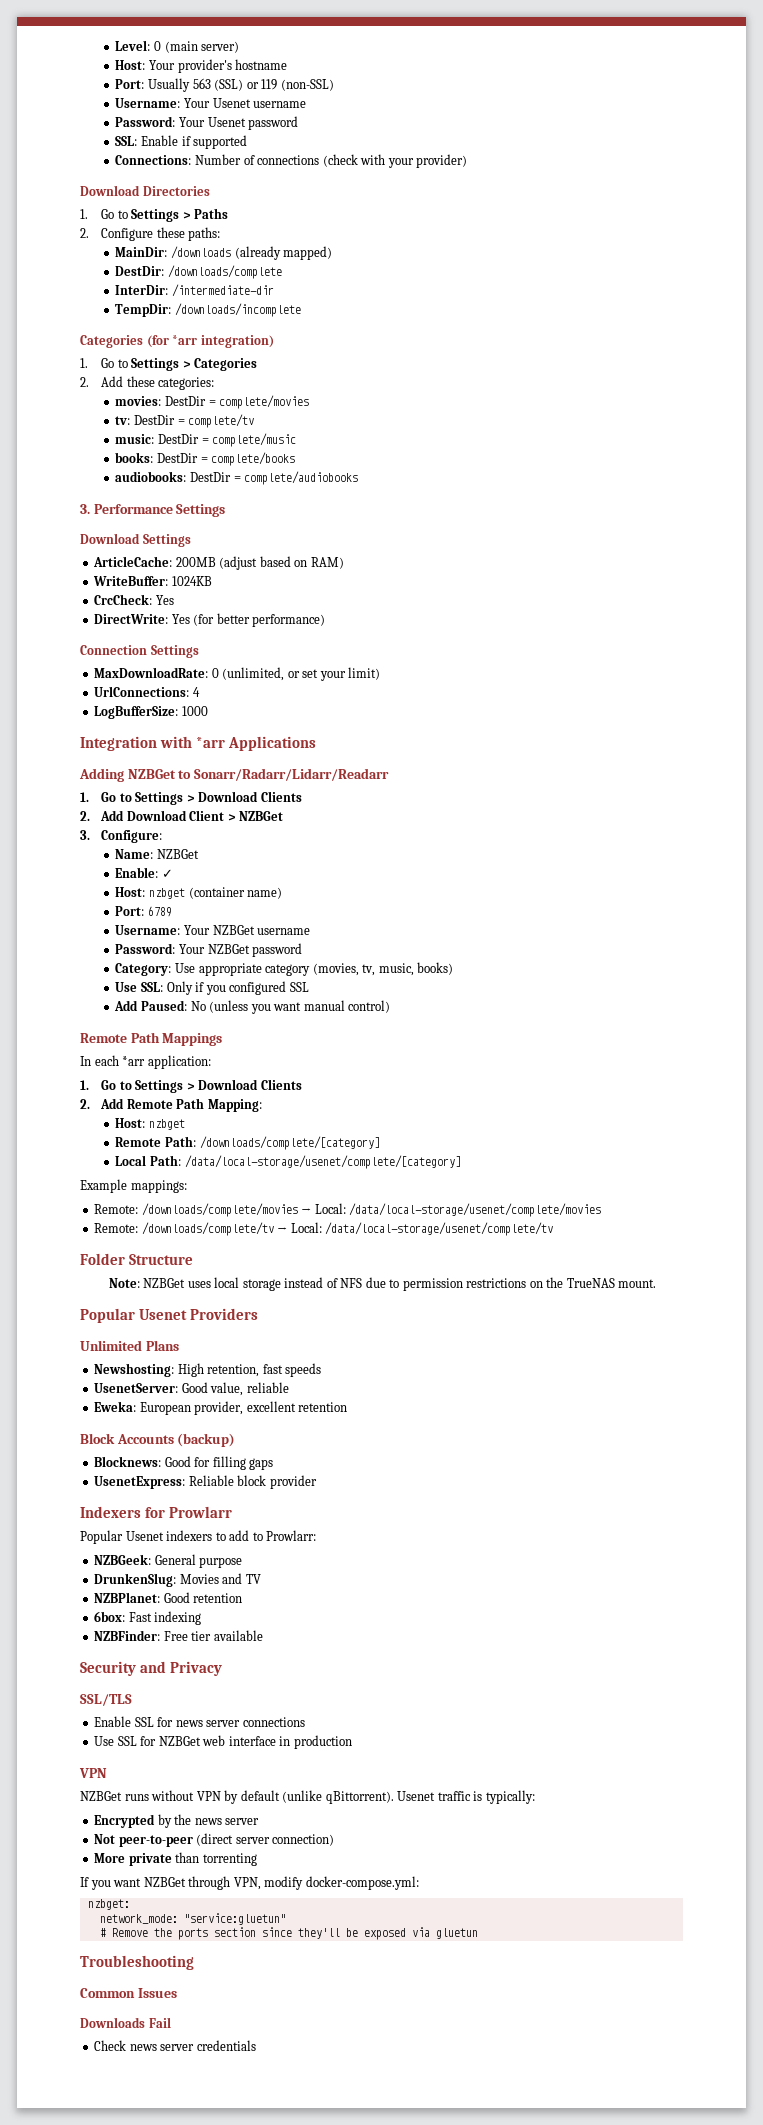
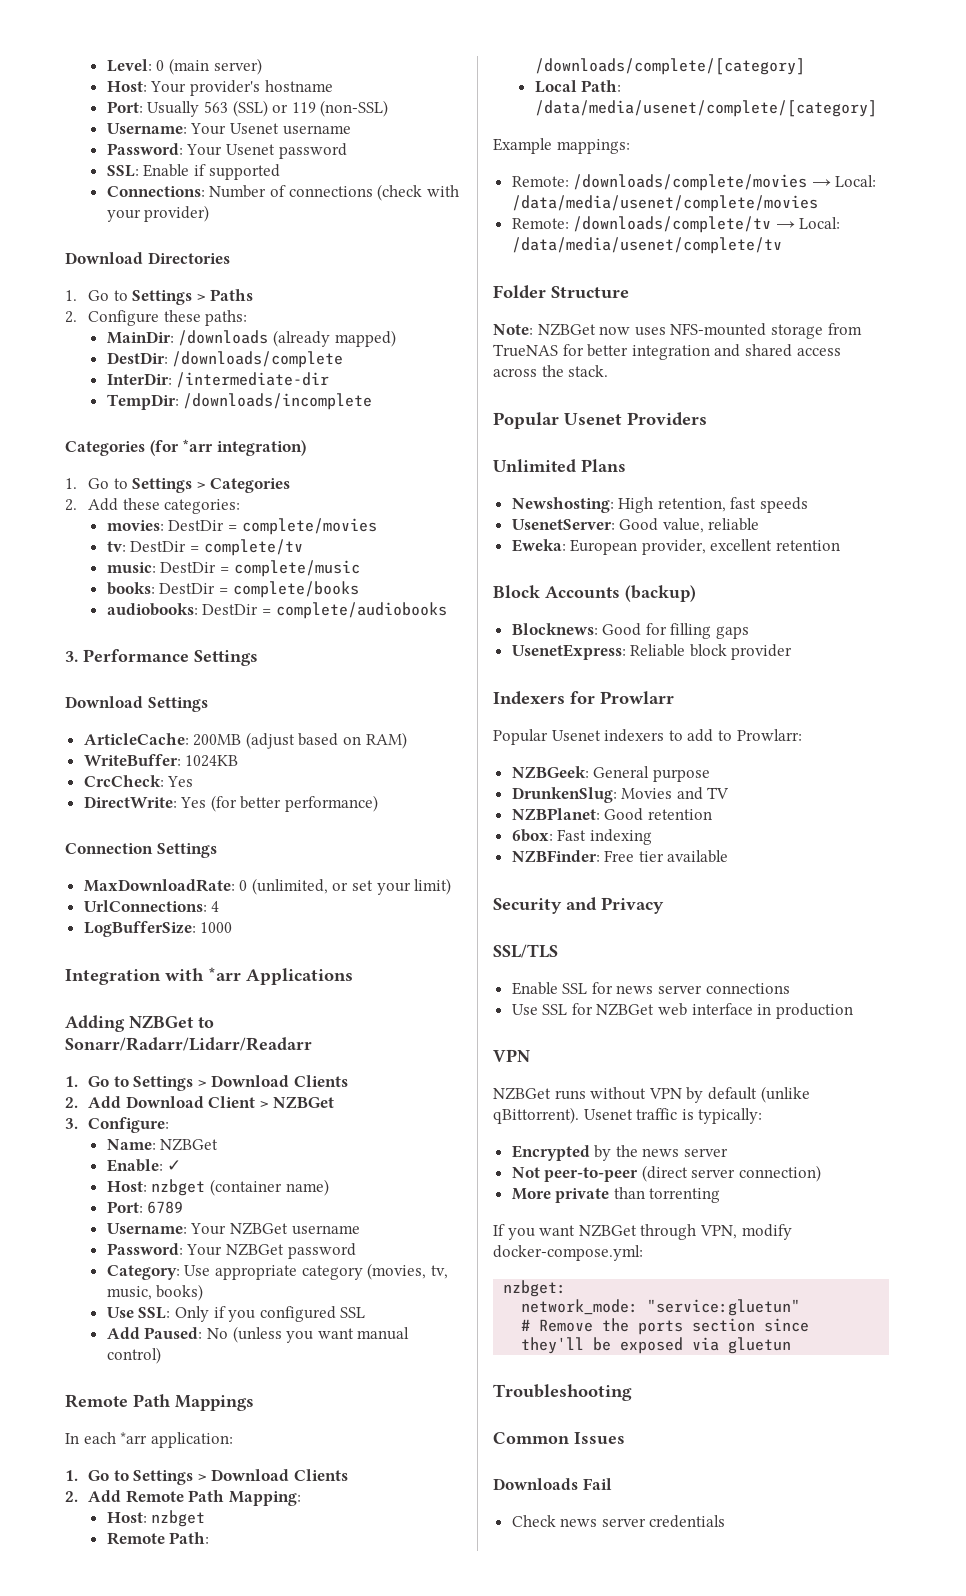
[184,1155,461,1169] /data/local-storage/usenet/complete/[category] -> [534,100,877,117] /data/media/usenet/complete/[category]
[349,1203,602,1217] /data/local-storage/usenet/complete/movies -> [511,195,818,212] /data/media/usenet/complete/movies
[325,1222,554,1236] /data/local-storage/usenet/complete/tv -> [511,237,782,254] /data/media/usenet/complete/tv
[187,1277,657,1291] uses local storage instead of NFS due to permission restrictions on the TrueNAS mount. -> [599,323,862,339] [493,344,841,360] [493,365,609,377] now uses NFS-mounted storage from TrueNAS for better integration and shared access across the stack.

